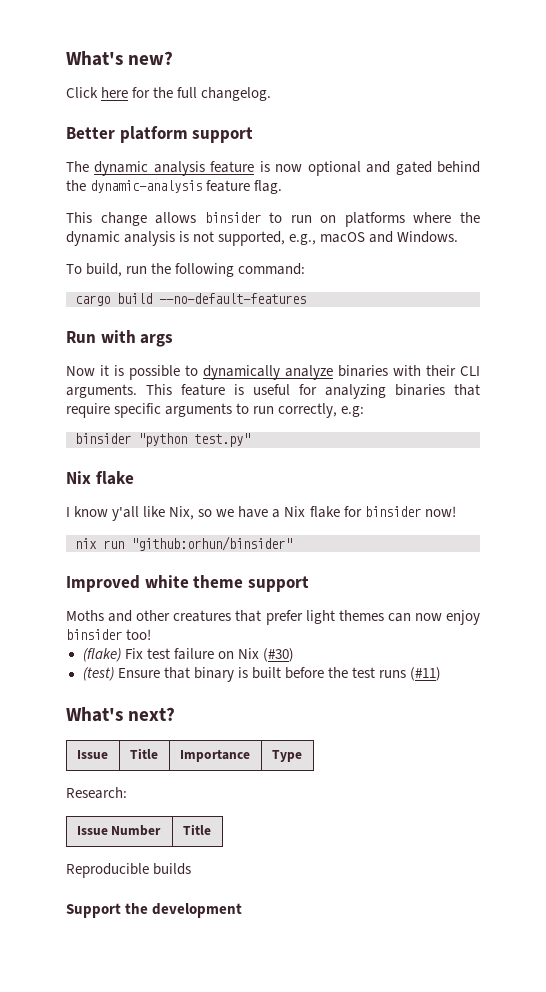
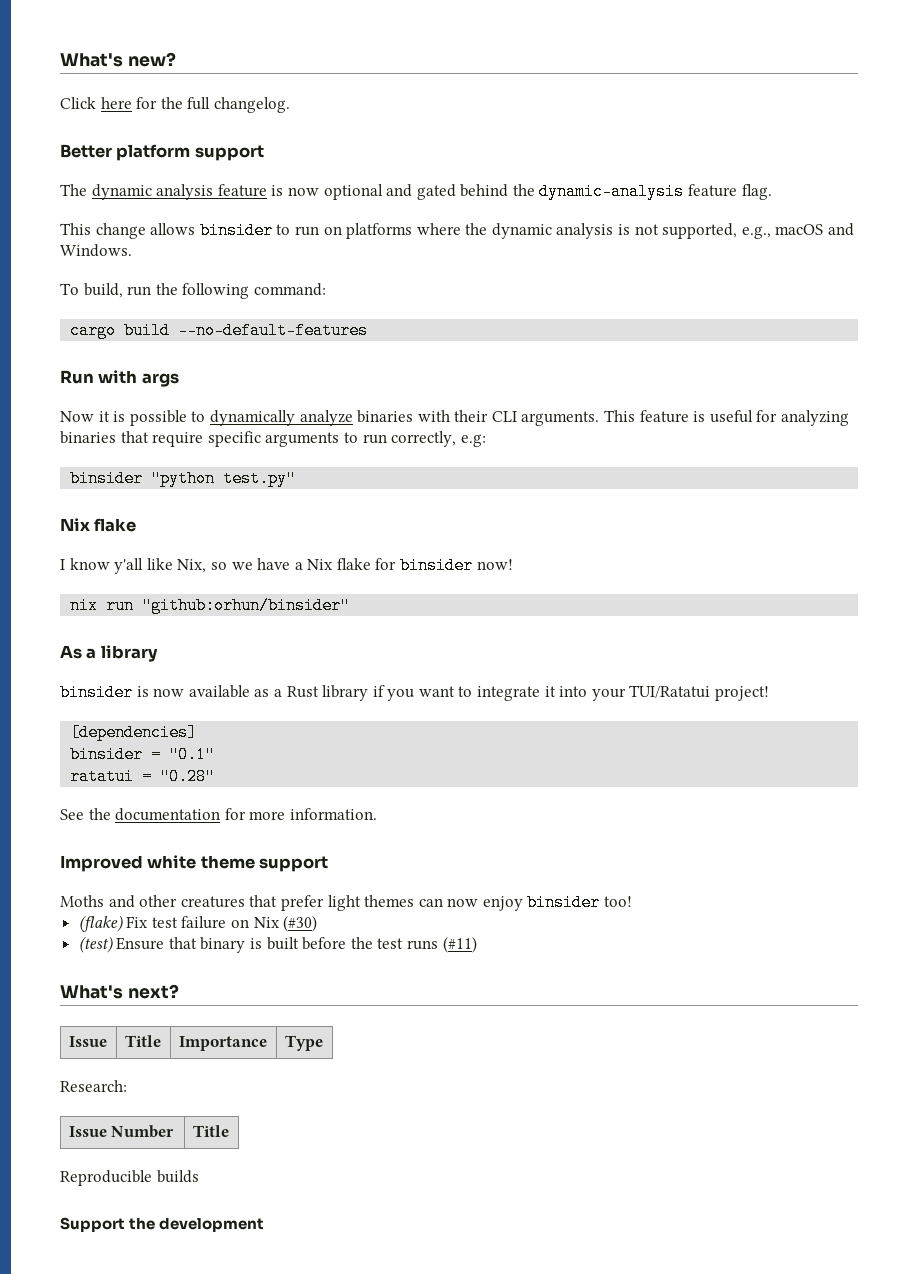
(292, 543) none -> [60,645,158,662] [60,684,770,701] [70,724,198,741] [70,746,216,763] [70,768,216,785] [60,808,377,821] // As a library // binsider is now available as a Rust library if you want to integrate it into your TUI/Ratatui project! // [dependencies] // binsider = "0.1" // ratatui = "0.28" // See the documentation for more information.

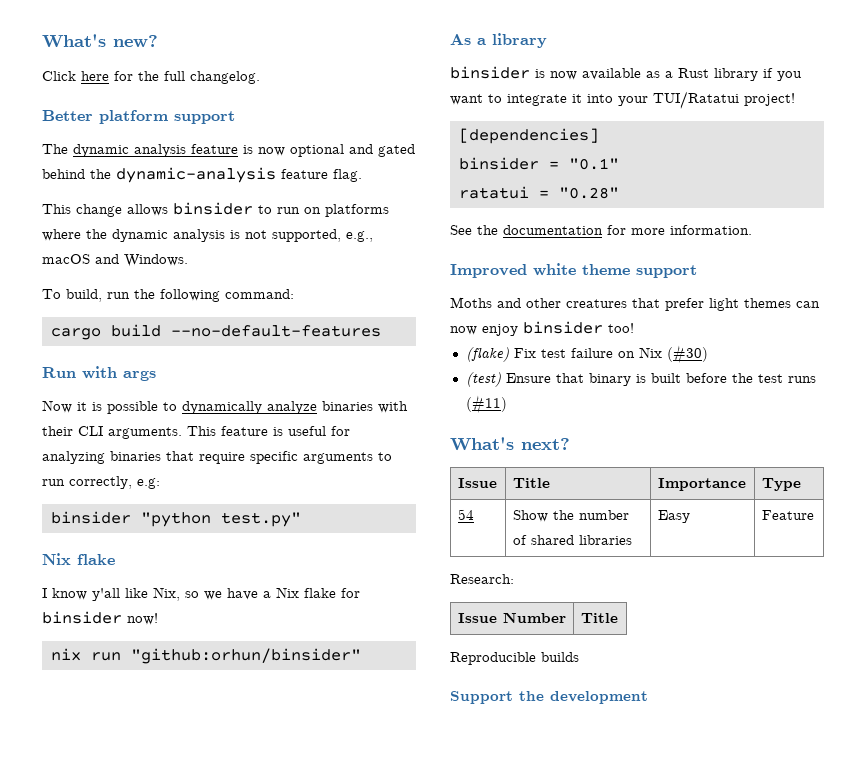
(323, 1043) none -> [457,509,474,520] [512,510,629,522] [512,535,632,545] [657,510,690,523] [761,510,814,520] // 54 | Show the number of shared libraries | Easy | Feature

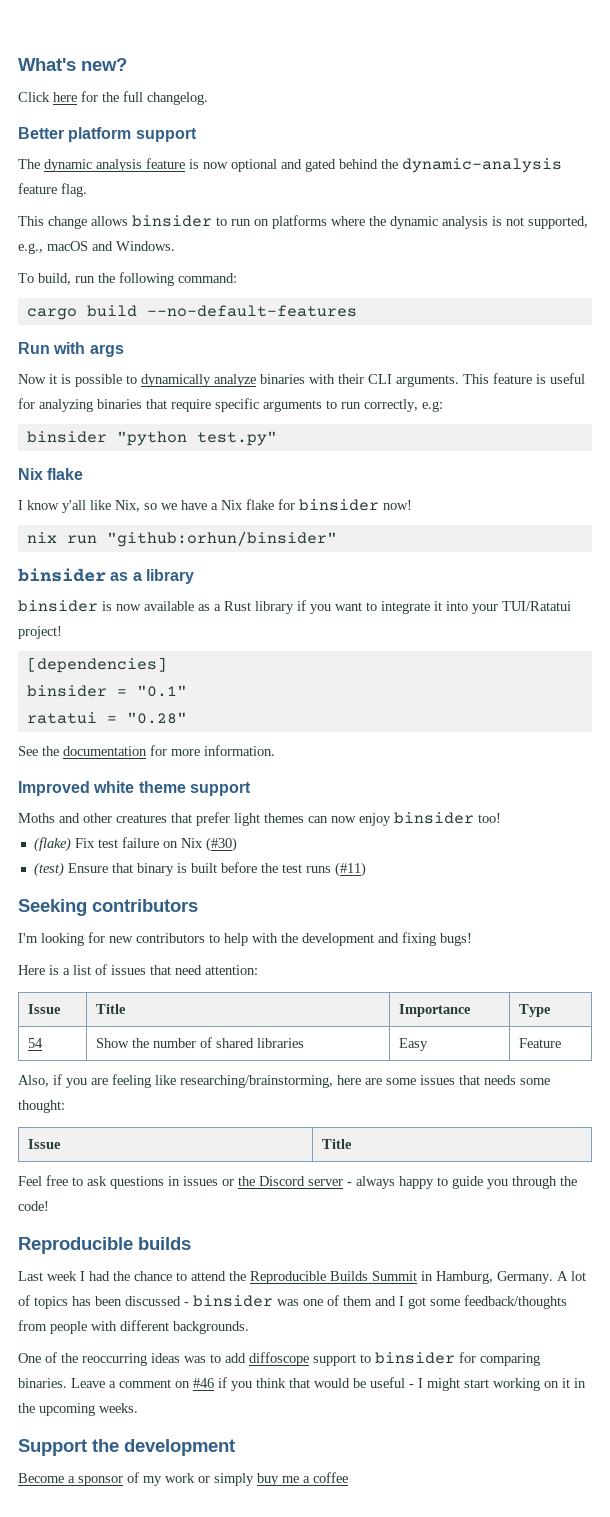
[450,34,471,45] As -> [18,568,129,582] binsider as
[450,437,570,451] What's next? -> [18,899,198,916] [18,932,472,946] [18,964,258,975] Seeking contributors // I'm looking for new contributors to help with the development and fixing bugs! // Here is a list of issues that need attention:
[450,574,514,584] [457,612,566,623] Research: // Issue Number -> [18,1074,550,1088] [18,1100,65,1113] [28,1139,62,1149] Also, if you are feeling like researching/brainstorming, here are some issues that needs some thought: // Issue
[450,652,579,665] [450,691,648,704] Reproducible builds // Support the development -> [18,1175,577,1189] [18,1201,49,1211] [18,1237,191,1254] [18,1271,586,1284] [18,1295,567,1309] [18,1320,249,1334] [18,1352,540,1366] [18,1377,586,1391] [18,1403,138,1416] [18,1439,235,1456] [18,1472,348,1486] Feel free to ask questions in issues or the Discord server - always happy to guide you through the code! // Reproducible builds // Last week I had the chance to attend the Reproducible Builds Summit in Hamburg, Germany. A lot of topics has been discussed - binsider was one of them and I got some feedback/thoughts from people with different backgrounds. // One of the reoccurring ideas was to add diffoscope support to binsider for comparing binaries. Leave a comment on #46 if you think that would be useful - I might start working on it in the upcoming weeks. // Support the development // Become a sponsor of my work or simply buy me a coffee

